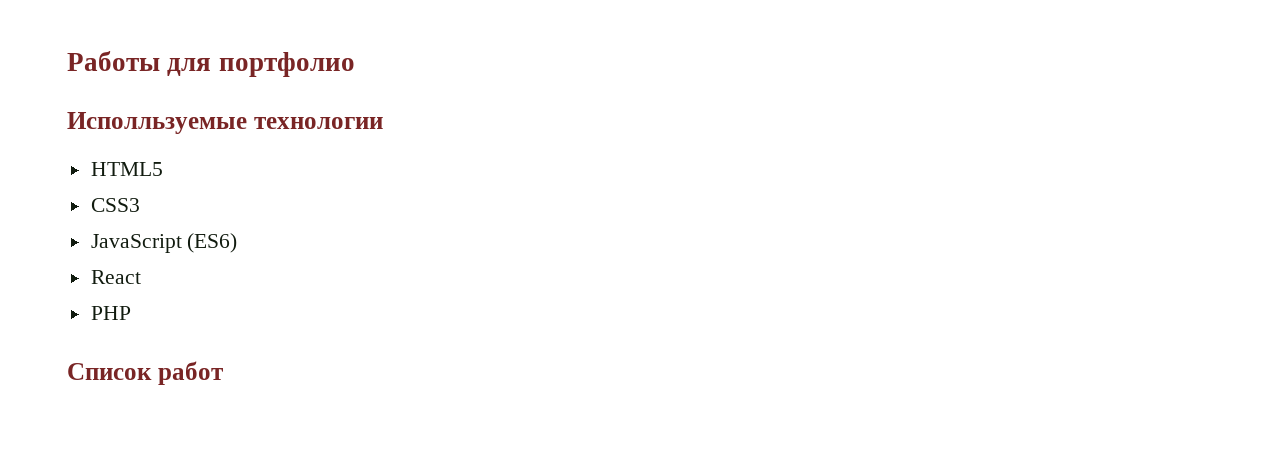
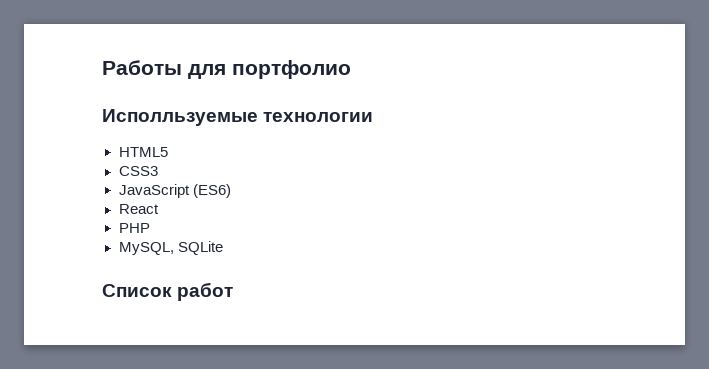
(131, 313) none -> [118,241,223,255] // MySQL, SQLite

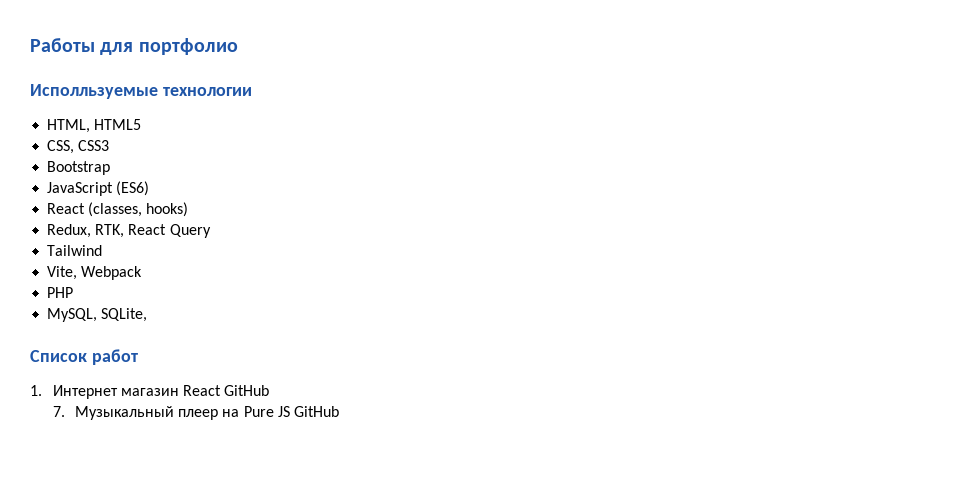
(374, 117) none -> [47,119,91,133] HTML,
(168, 152) none -> [47,140,75,154] CSS,
(158, 171) none -> [47,161,111,175] // Bootstrap
(159, 209) none -> [88,202,189,217] [47,224,211,238] [47,245,103,256] [47,266,143,280] (classes, hooks) // Redux, RTK, React Query // Tailwind // Vite, Webpack
[177,241,223,255] SQLite -> [101,308,148,322] SQLite,
(234, 291) none -> [30,385,270,399] [52,406,340,420] // 1. Интернет магазин React GitHub // 7. Музыкальный плеер на Pure JS GitHub

